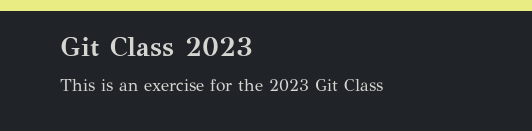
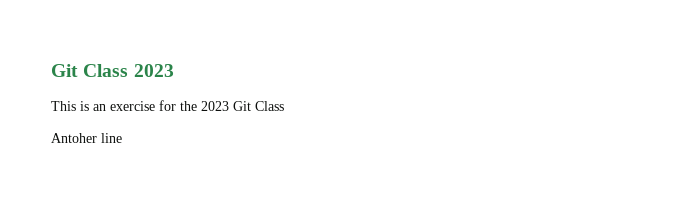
(383, 85) none -> [51,133,122,143] // Antoher line

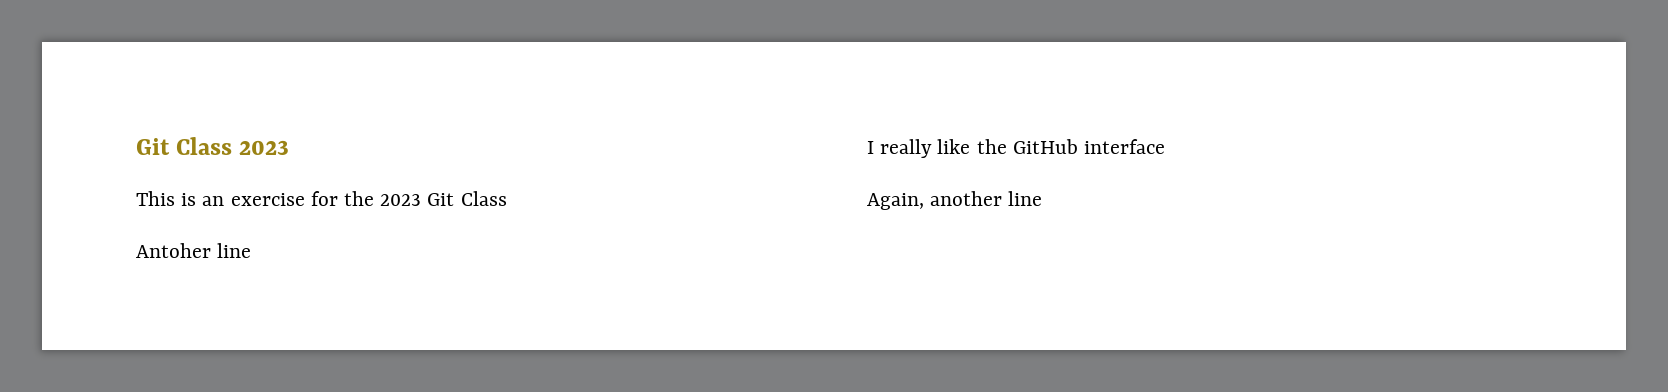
(122, 138) none -> [867,139,1166,158] [867,191,1043,210] // I really like the GitHub interface // Again, another line

